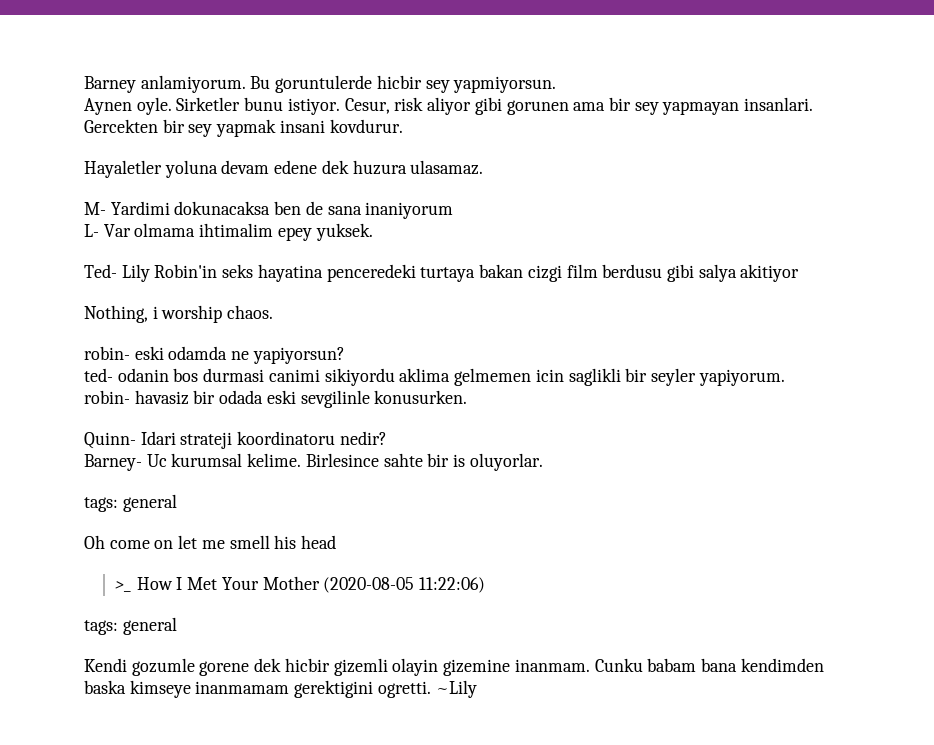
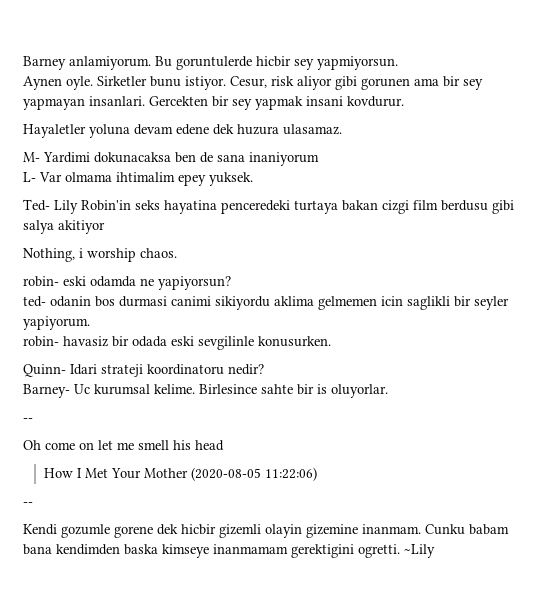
[84,494,177,512] tags: general -> [23,418,33,422] --
[114,581,132,592] >_ -> (224, 445) none
[84,617,177,635] tags: general -> [23,502,33,506] --

